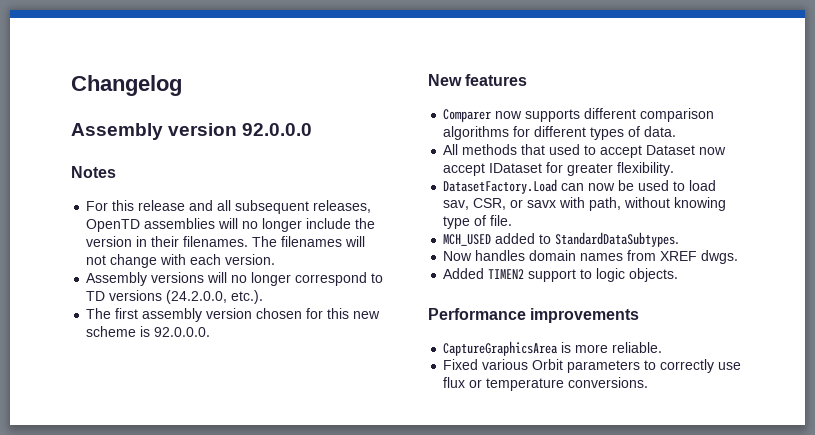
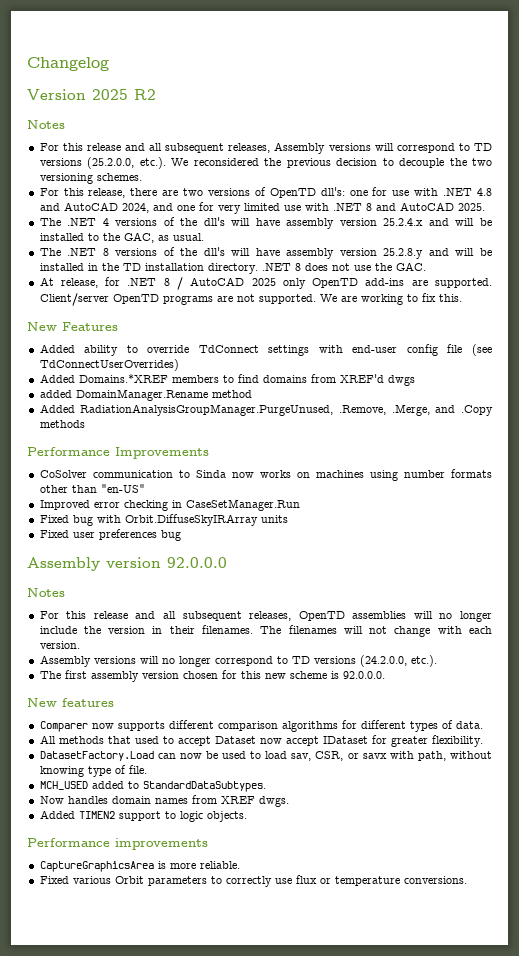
(182, 85) none -> [27,89,156,100] [27,120,65,129] [39,142,493,154] [39,157,493,169] [39,173,142,184] [39,187,492,198] [39,202,485,214] [39,217,492,229] [39,232,204,243] [39,247,492,259] [39,262,426,274] [39,277,493,290] [39,293,462,306] [27,322,118,331] [39,344,493,356] [39,359,179,371] [39,374,415,386] [39,389,252,401] [39,404,494,416] [39,420,85,428] [27,447,209,459] [39,469,493,481] [39,484,145,493] [39,499,300,511] [39,514,288,526] [39,529,181,541] // Version 2025 R2 // Notes // For this release and all subsequent releases, Assembly versions will correspond to TD versions (25.2.0.0, etc.). We reconsidered the previous decision to decouple the two versioning schemes. // For this release, there are two versions of OpenTD dll's: one for use with .NET 4.8 and AutoCAD 2024, and one for very limited use with .NET 8 and AutoCAD 2025. // The .NET 4 versions of the dll's will have assembly version 25.2.4.x and will be installed to the GAC, as usual. // The .NET 8 versions of the dll's will have assembly version 25.2.8.y and will be installed in the TD installation directory. .NET 8 does not use the GAC. // At release, for .NET 8 / AutoCAD 2025 only OpenTD add-ins are supported. Client/server OpenTD programs are not supported. We are working to fix this. // New Features // Added ability to override TdConnect settings with end-user config file (see TdConnectUserOverrides) // Added Domains.*XREF members to find domains from XREF'd dwgs // added DomainManager.Rename method // Added RadiationAnalysisGroupManager.PurgeUnused, .Remove, .Merge, and .Copy methods // Performance Improvements // CoSolver communication to Sinda now works on machines using number formats other than "en-US" // Improved error checking in CaseSetManager.Run // Fixed bug with Orbit.DiffuseSkyIRArray units // Fixed user preferences bug

